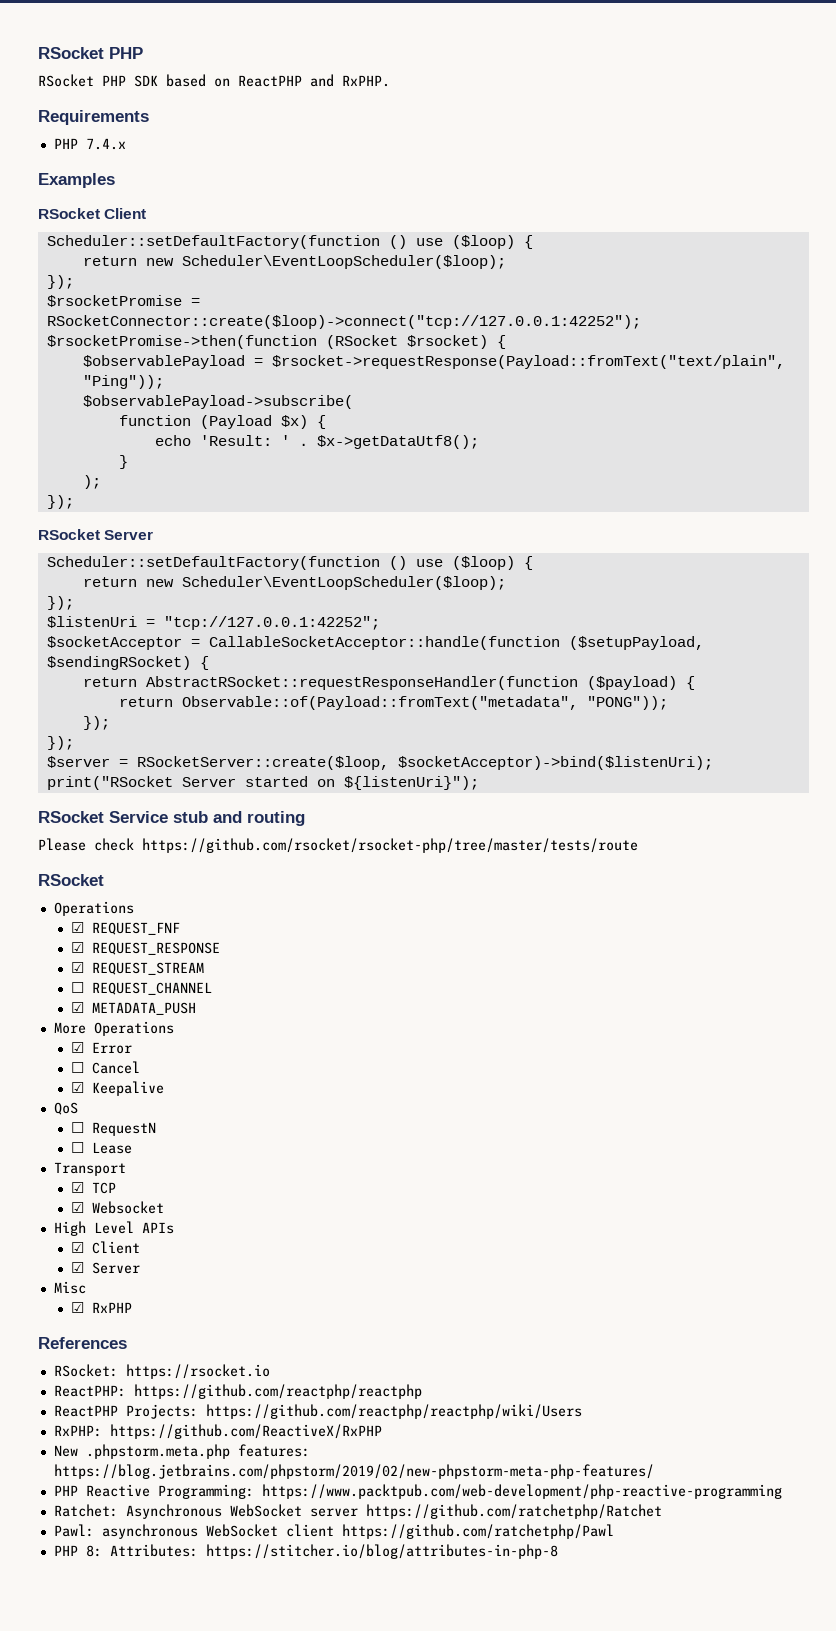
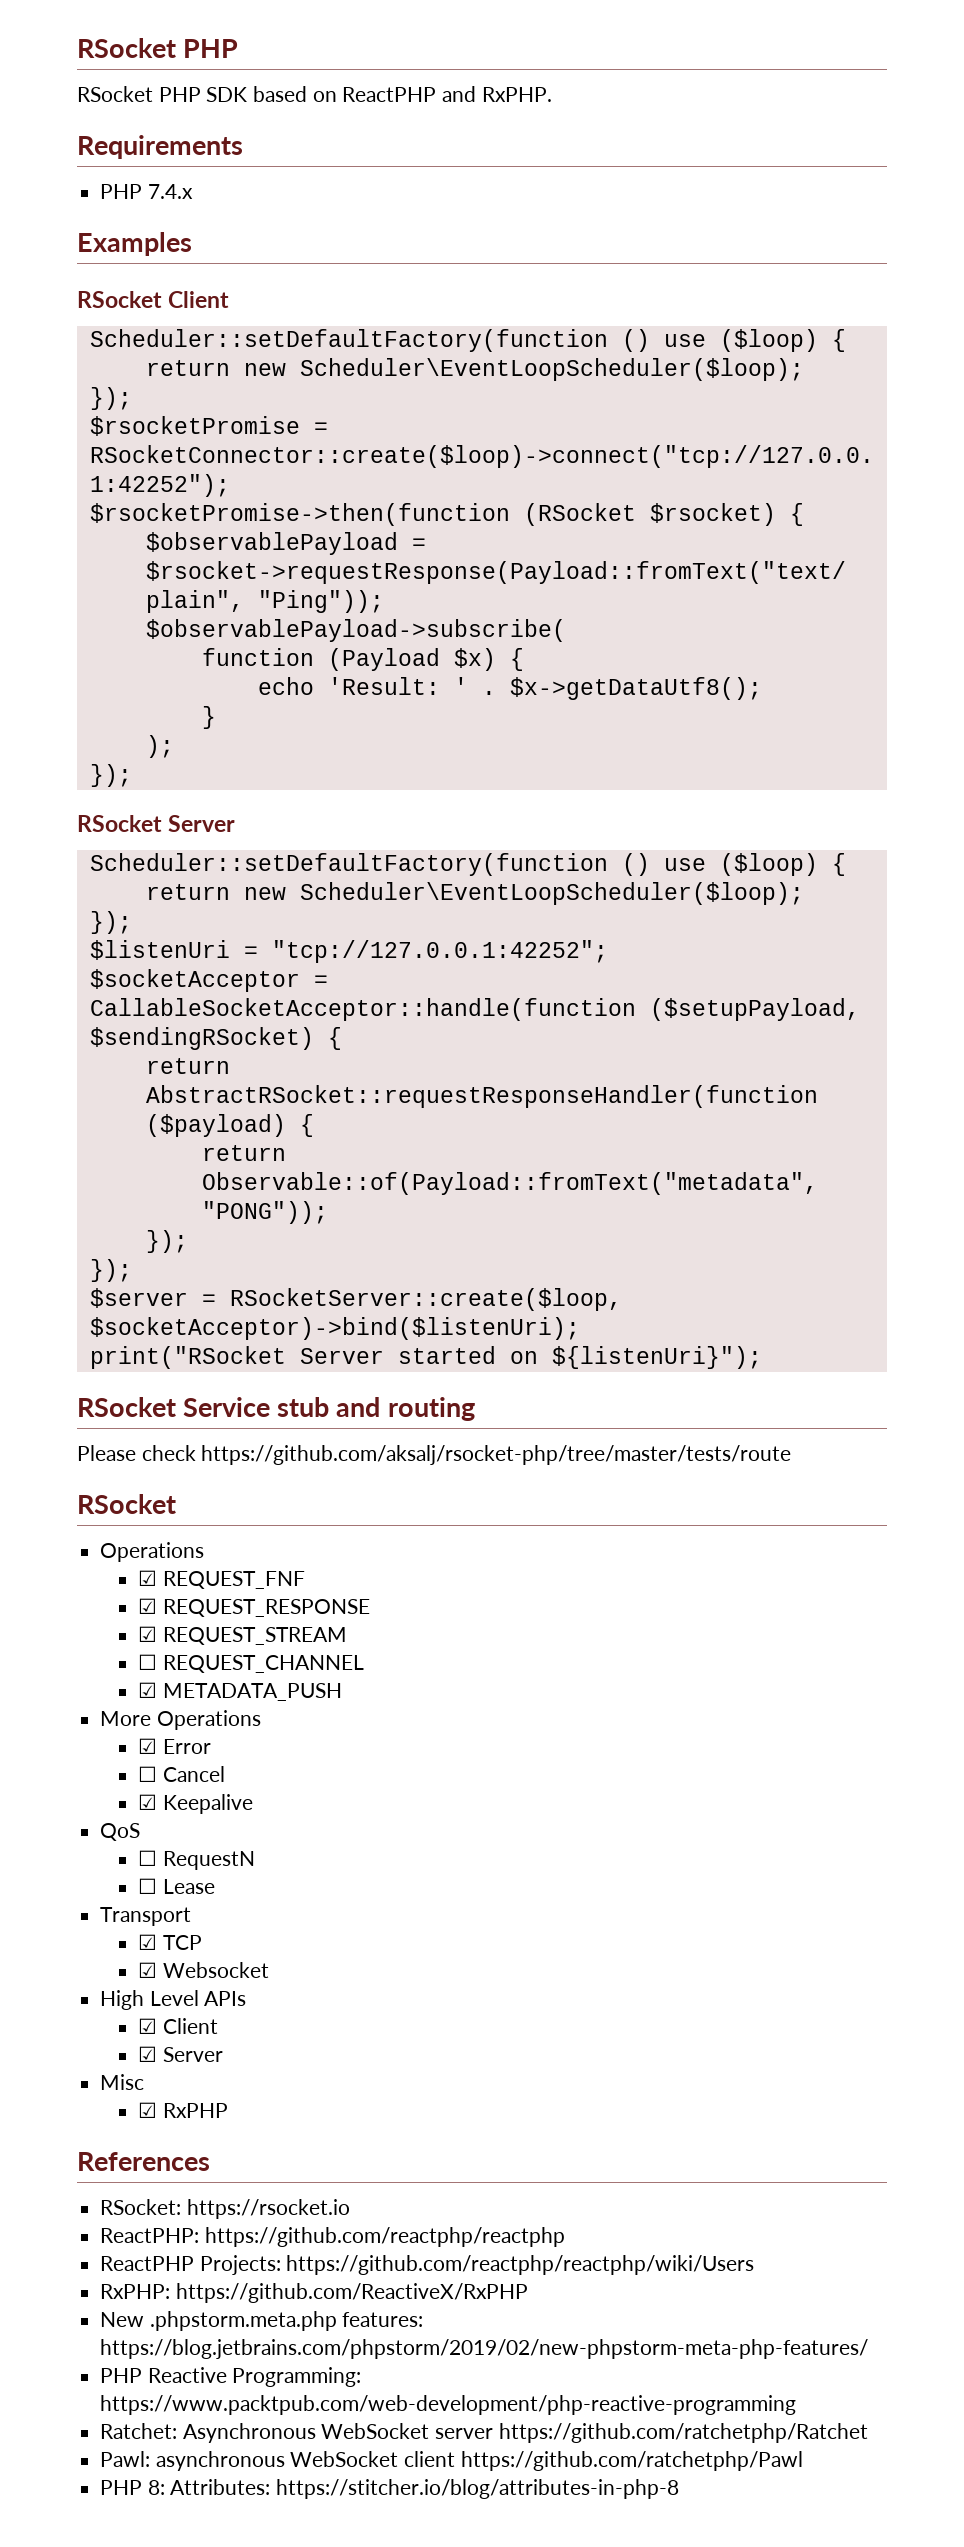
[142,838,638,853] https://github.com/rsocket/rsocket-php/tree/master/tests/route -> [201,1445,792,1465] https://github.com/aksalj/rsocket-php/tree/master/tests/route

